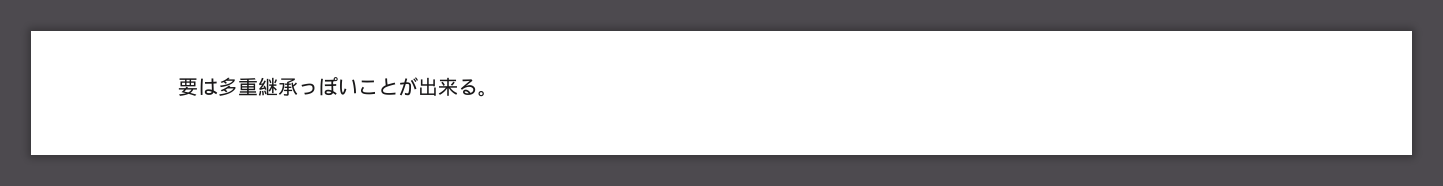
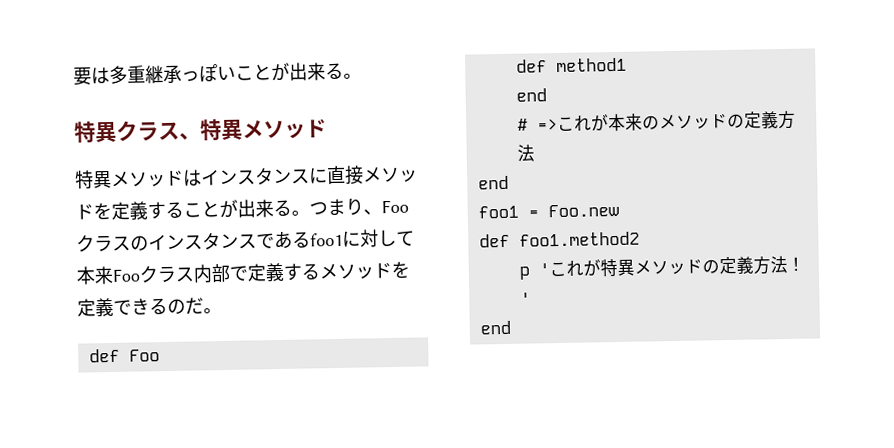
(499, 93) none -> [74,119,327,144] [74,165,418,189] [75,198,409,220] [76,229,415,253] [76,261,410,285] [77,297,222,317] [88,348,160,363] [515,57,627,73] [515,88,547,102] [516,110,796,132] [516,144,535,162] [477,175,509,190] [477,203,619,219] [478,231,640,248] [518,255,805,280] [519,292,531,305] [479,320,511,335] // 特異クラス、特異メソッド // 特異メソッドはインスタンスに直接メソッドを定義することが出来る。つまり、Fooクラスのインスタンスであるfoo1に対して本来Fooクラス内部で定義するメソッドを定義できるのだ。 // def Foo // def method1 // end // # =>これが本来のメソッドの定義方法 // end // foo1 = Foo.new // def foo1.method2 // p 'これが特異メソッドの定義方法！' // end

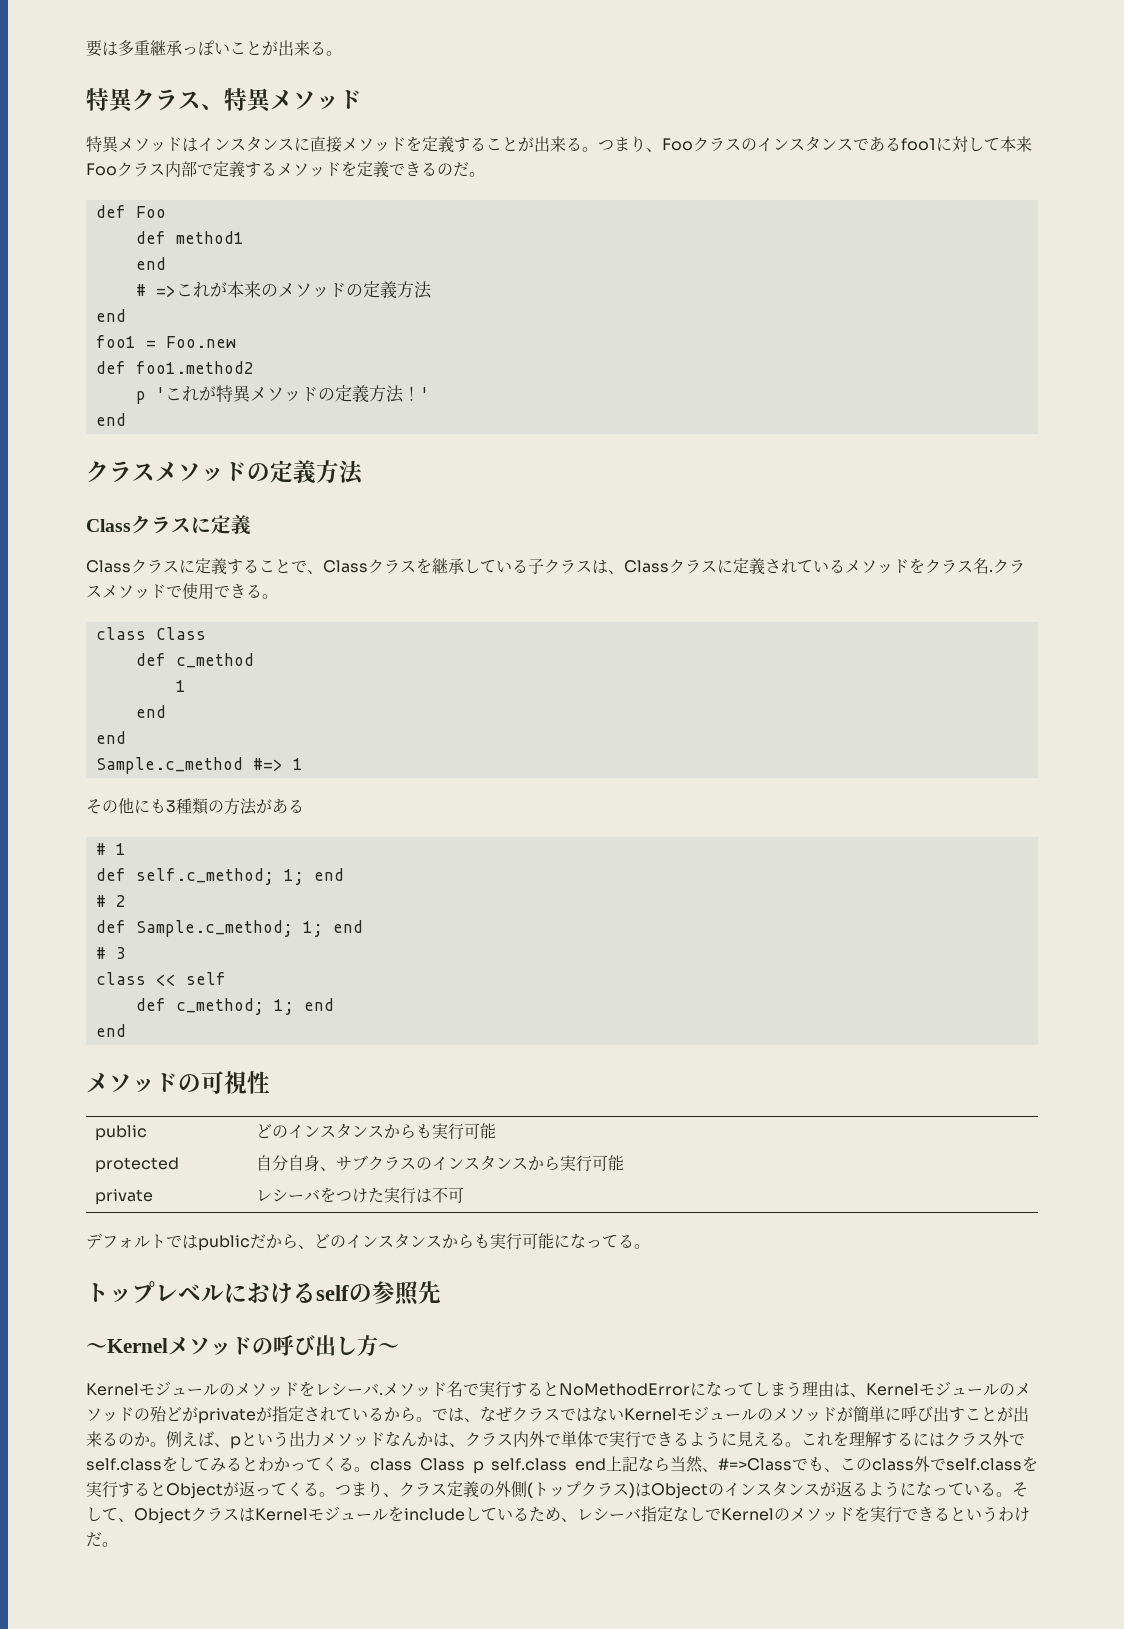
(511, 327) none -> [86,460,364,485] [86,514,251,535] [86,558,1025,575] [86,583,278,600] [95,627,206,640] [135,653,254,668] [175,680,186,692] [135,705,166,718] [95,731,126,744] [95,757,303,774] [86,798,304,815] [95,843,126,855] [95,868,344,885] [95,895,126,907] [95,920,363,937] [95,947,126,959] [95,972,226,986] [135,998,334,1015] [95,1024,126,1037] [86,1071,270,1094] [95,1125,148,1141] [256,1123,497,1140] [95,1157,180,1173] [256,1155,625,1172] [95,1189,154,1205] [256,1187,465,1204] [86,1233,650,1251] [86,1281,441,1306] [86,1335,399,1356] [86,1381,1031,1398] [86,1406,1029,1424] [86,1431,1025,1449] [86,1456,1038,1474] [86,1481,1028,1499] [86,1506,1030,1524] [86,1532,118,1547] // クラスメソッドの定義方法 // Classクラスに定義 // Classクラスに定義することで、Classクラスを継承している子クラスは、Classクラスに定義されているメソッドをクラス名.クラスメソッドで使用できる。 // class Class // def c_method // 1 // end // end // Sample.c_method #=> 1 // その他にも3種類の方法がある // # 1 // def self.c_method; 1; end // # 2 // def Sample.c_method; 1; end // # 3 // class << self // def c_method; 1; end // end // メソッドの可視性 // public | どのインスタンスからも実行可能 // protected | 自分自身、サブクラスのインスタンスから実行可能 // private | レシーバをつけた実行は不可 // デフォルトではpublicだから、どのインスタンスからも実行可能になってる。 // トップレベルにおけるselfの参照先 // 〜Kernelメソッドの呼び出し方〜 // Kernelモジュールのメソッドをレシーバ.メソッド名で実行するとNoMethodErrorになってしまう理由は、Kernelモジュールのメソッドの殆どがprivateが指定されているから。では、なぜクラスではないKernelモジュールのメソッドが簡単に呼び出すことが出来るのか。例えば、pという出力メソッドなんかは、クラス内外で単体で実行できるように見える。これを理解するにはクラス外でself.classをしてみるとわかってくる。class Class p self.class end上記なら当然、#=>Classでも、このclass外でself.classを実行するとObjectが返ってくる。つまり、クラス定義の外側(トップクラス)はObjectのインスタンスが返るようになっている。そして、ObjectクラスはKernelモジュールをincludeしているため、レシーバ指定なしでKernelのメソッドを実行できるというわけだ。

